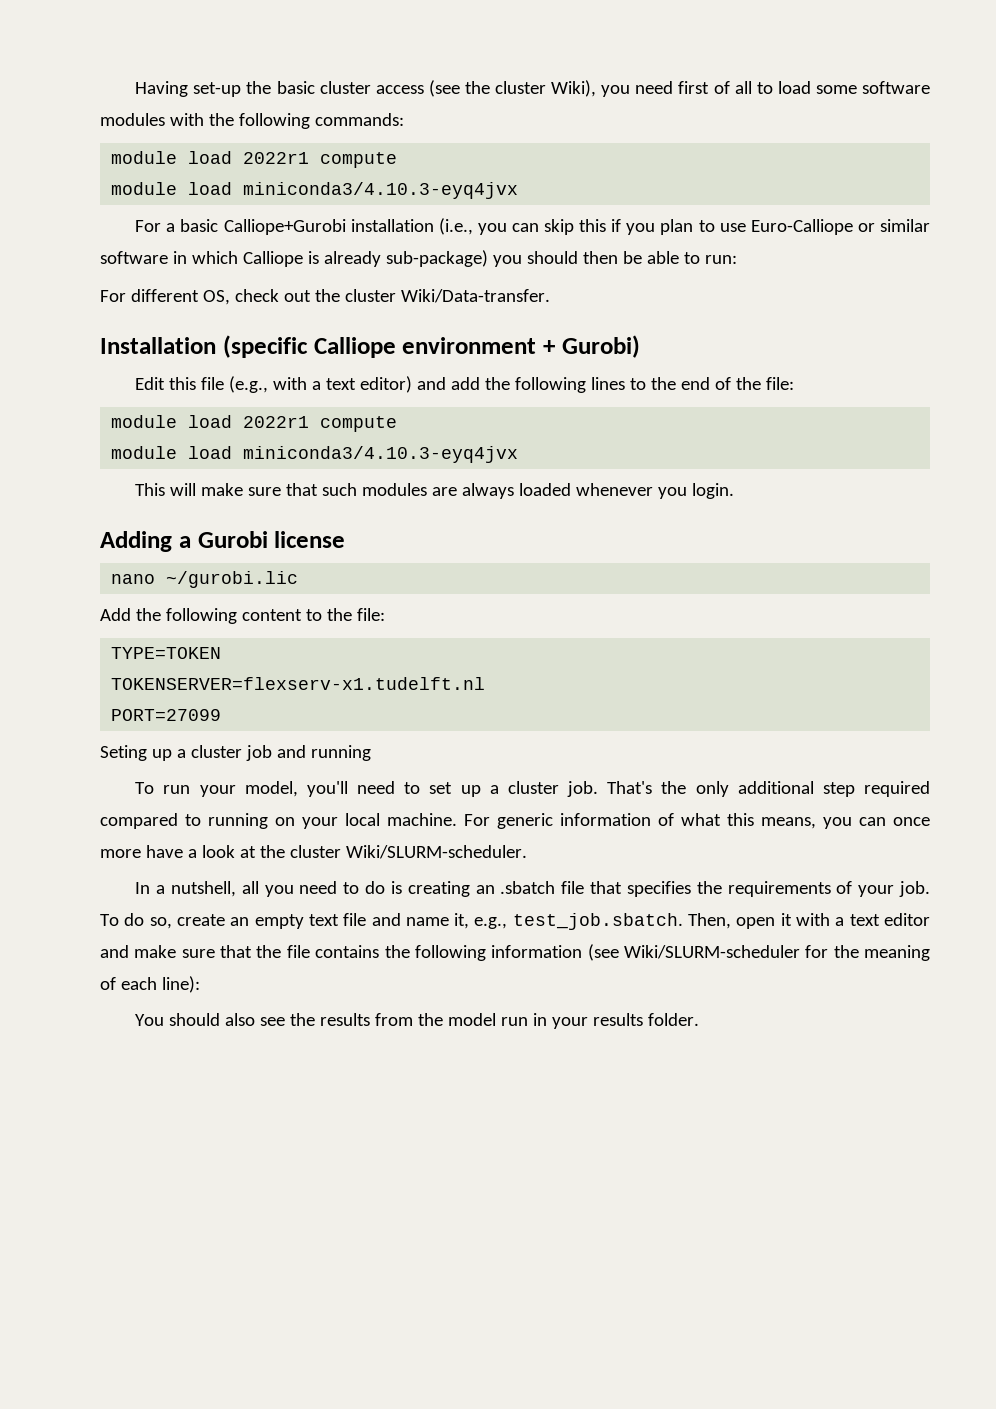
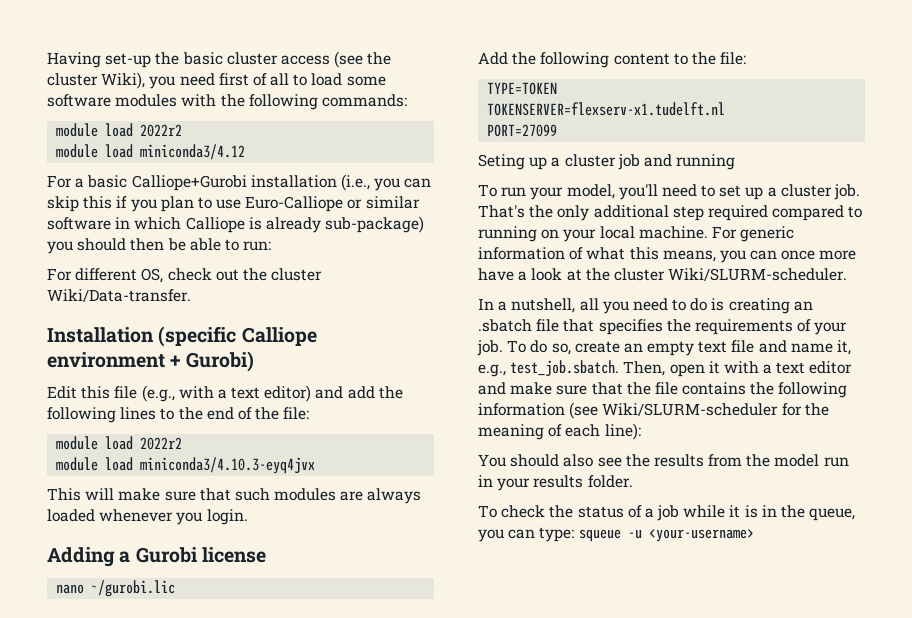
[243,152,398,168] [111,182,519,199] 2022r1 compute // module load miniconda3/4.10.3-eyq4jvx -> [140,124,183,137] [56,144,246,160] 2022r2 // module load miniconda3/4.12
[243,416,398,432] 2022r1 compute -> [140,437,183,450] 2022r2
(700, 1019) none -> [478,505,856,521] [478,527,754,542] // To check the status of a job while it is in the queue, you can type: squeue -u <your-username>

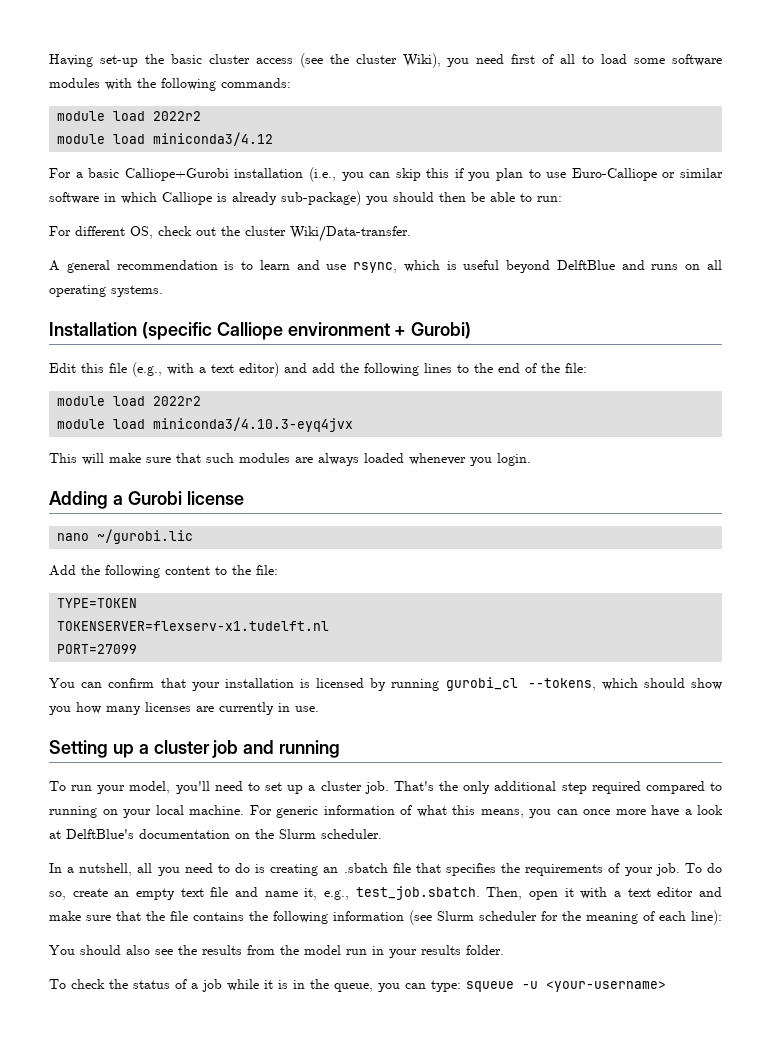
(191, 295) none -> [49,260,722,273] [49,285,163,297] // A general recommendation is to learn and use rsync, which is useful beyond DelftBlue and runs on all operating systems.
[478,154,525,170] Seting -> [49,677,722,691] [49,702,319,715] [49,740,108,758] You can confirm that your installation is licensed by running gurobi_cl --tokens, which should show you how many licenses are currently in use. // Setting
[585,268,848,281] the cluster Wiki/SLURM-scheduler. -> [66,829,382,839] DelftBlue's documentation on the Slurm scheduler.
[602,403,779,416] Wiki/SLURM-scheduler -> [437,911,537,921] Slurm scheduler

